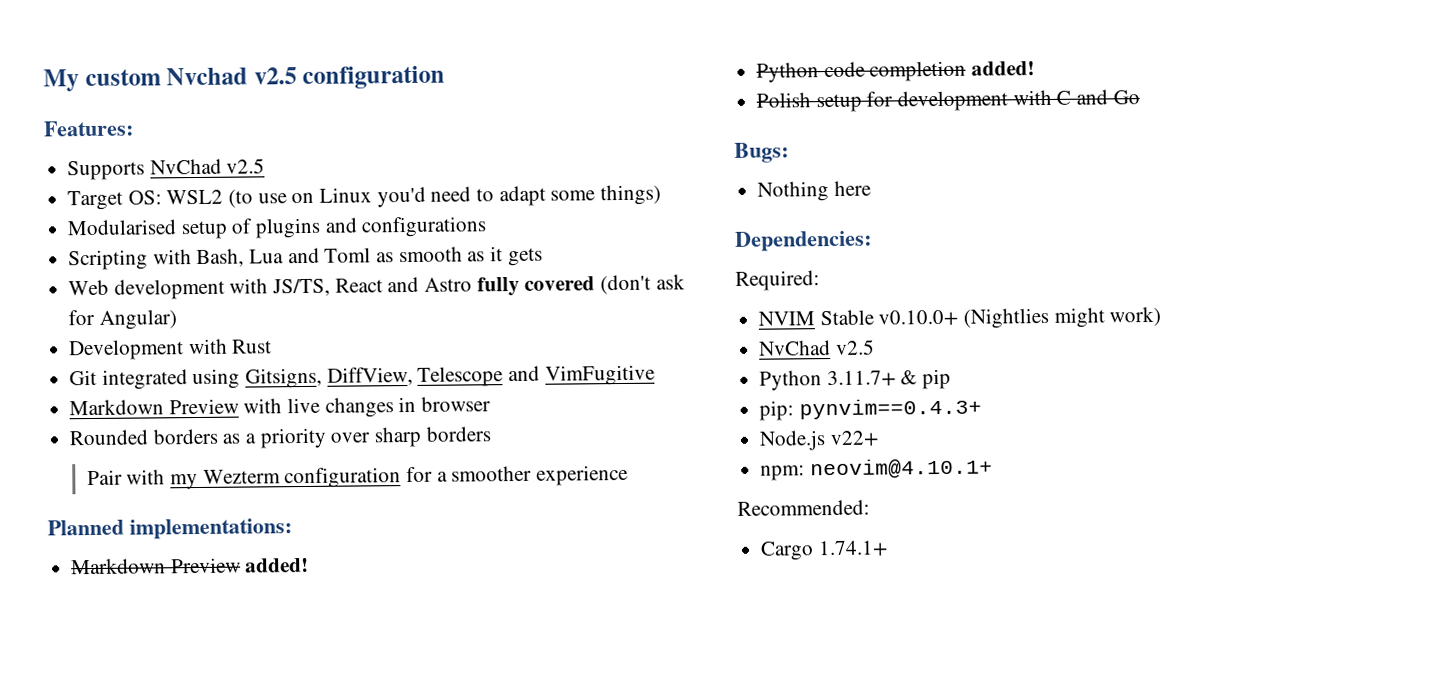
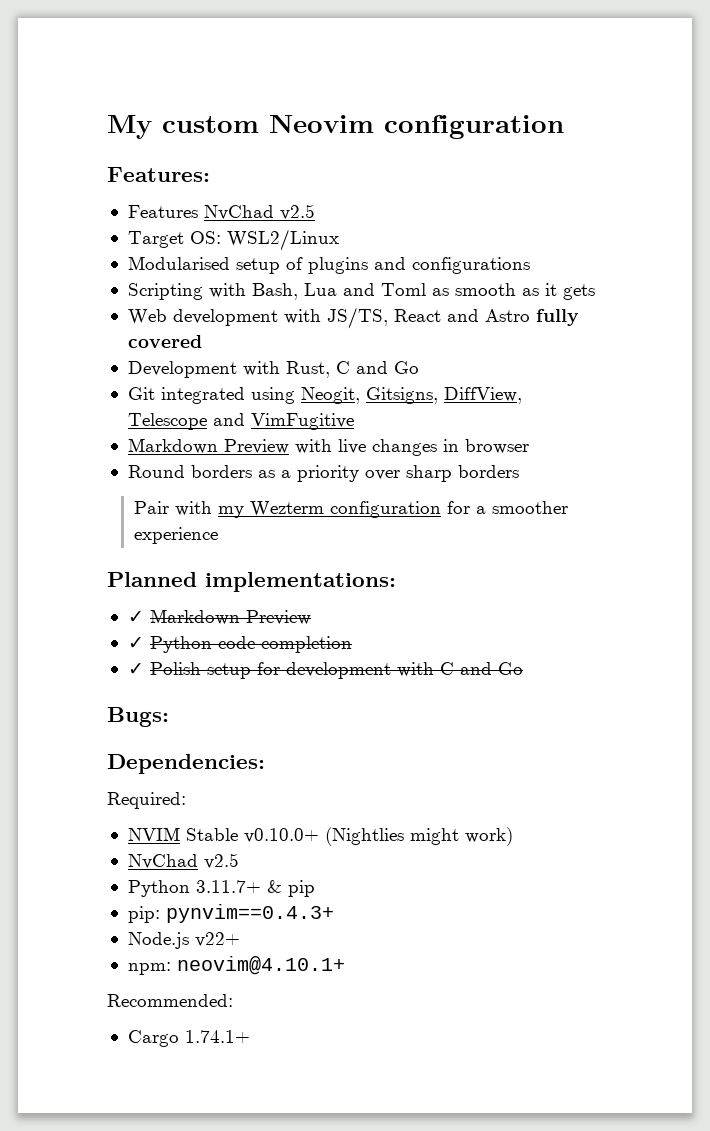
[166,67,297,86] Nvchad v2.5 -> [269,114,374,133] Neovim
[67,160,146,181] Supports -> [127,205,198,218] Features
[166,184,662,208] WSL2 (to use on Linux you'd need to adapt some things) -> [226,229,339,251] WSL2/Linux
[600,274,685,295] [68,309,177,330] [69,338,273,361] (don't ask for Angular) // Development with Rust -> [127,361,419,378] // Development with Rust, C and Go
(241, 379) none -> [300,387,360,404] Neogit,
[69,429,149,446] Rounded -> [127,465,185,478] Round
[71,557,310,575] Markdown Preview added! // -> [127,609,311,625] [127,637,144,649] ✓ Markdown Preview // ✓
[971,61,1036,76] added! // -> [127,663,144,675] // ✓
[757,180,871,202] // Nothing here -> (169, 717) none

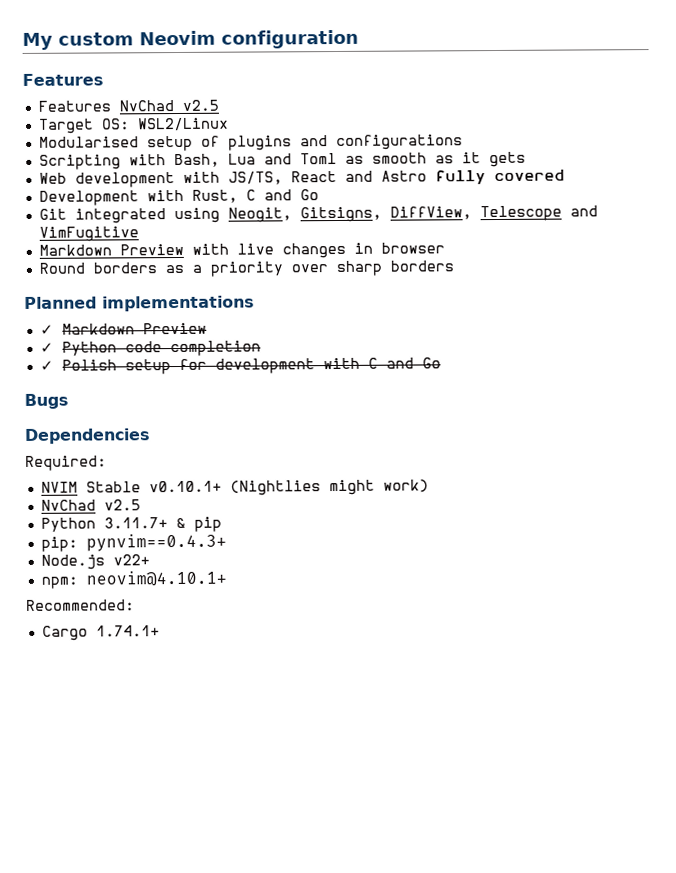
[107,167,210,182] Features: -> [22,73,104,86] Features
[134,501,569,518] [134,527,219,544] // Pair with my Wezterm configuration for a smoother experience -> (454, 266) none
[205,572,396,592] implementations: -> [102,295,255,312] implementations
[107,707,169,727] [107,754,265,774] Bugs: // Dependencies: -> [24,393,69,409] [24,428,151,444] Bugs // Dependencies
[243,828,319,843] v0.10.0+ -> [148,480,222,493] v0.10.1+

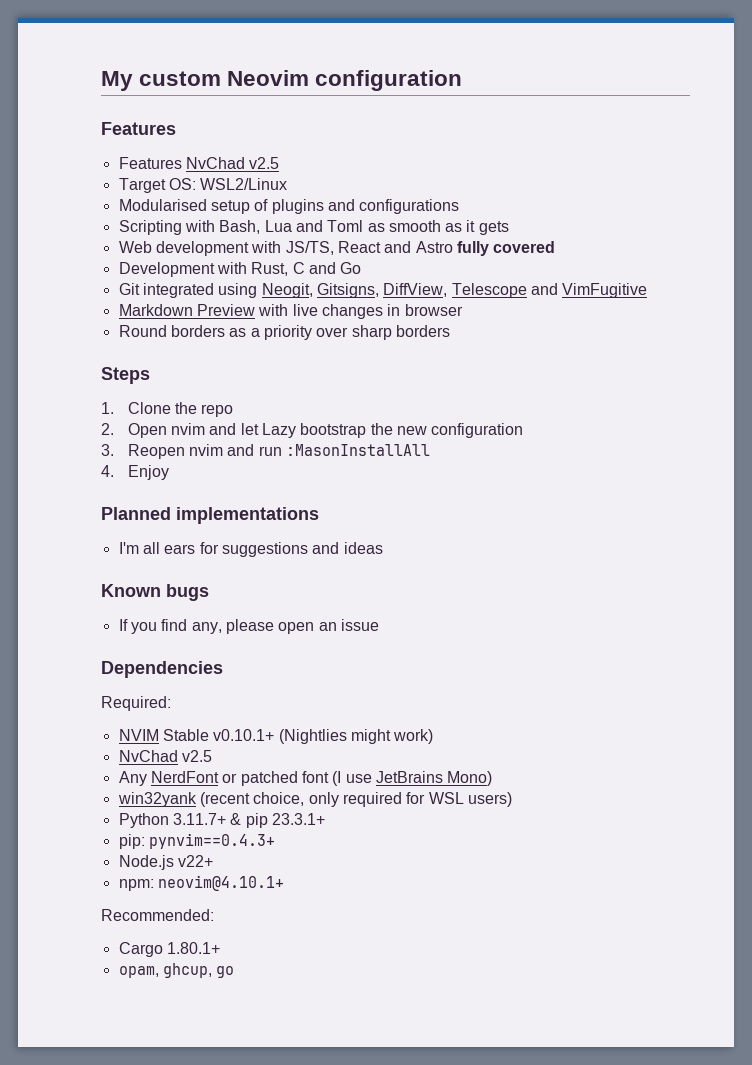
[24,295,255,312] [39,322,207,335] [39,340,261,357] [39,357,441,375] [24,393,69,409] Planned implementations // ✓ Markdown Preview // ✓ Python code completion // ✓ Polish setup for development with C and Go // Bugs -> [101,367,150,384] [101,402,234,417] [101,423,524,438] [101,444,430,459] [101,465,169,480] [101,507,319,524] [118,542,383,557] [101,584,209,601] [118,619,379,634] Steps // 1. Clone the repo // 2. Open nvim and let Lazy bootstrap the new configuration // 3. Reopen nvim and run :MasonInstallAll // 4. Enjoy // Planned implementations // I'm all ears for suggestions and ideas // Known bugs // If you find any, please open an issue
(141, 505) none -> [118,771,493,786] [117,792,512,807] // Any NerdFont or patched font (I use JetBrains Mono) // win32yank (recent choice, only required for WSL users)
(222, 524) none -> [271,813,325,825] 23.3.1+
[95,625,160,637] 1.74.1+ -> [166,942,220,954] [118,963,235,978] 1.80.1+ // opam, ghcup, go

